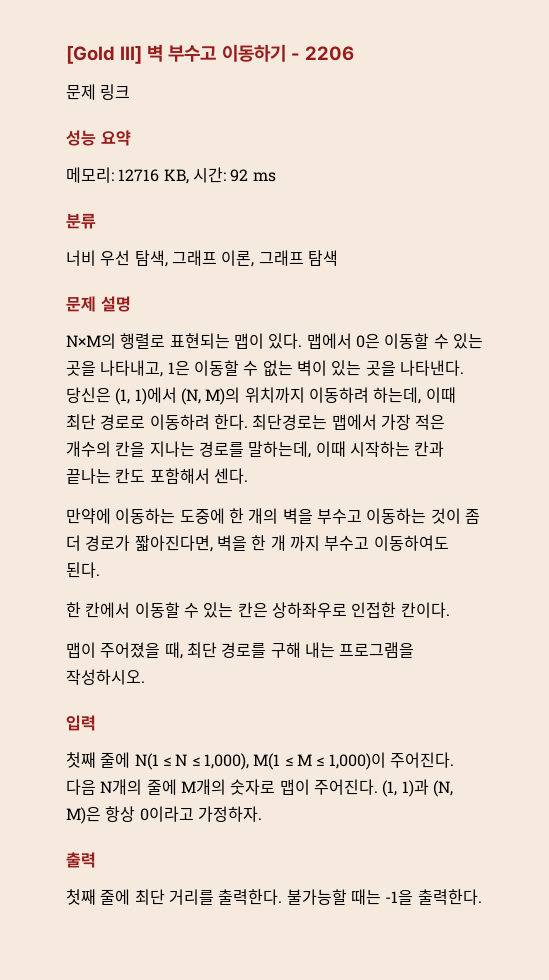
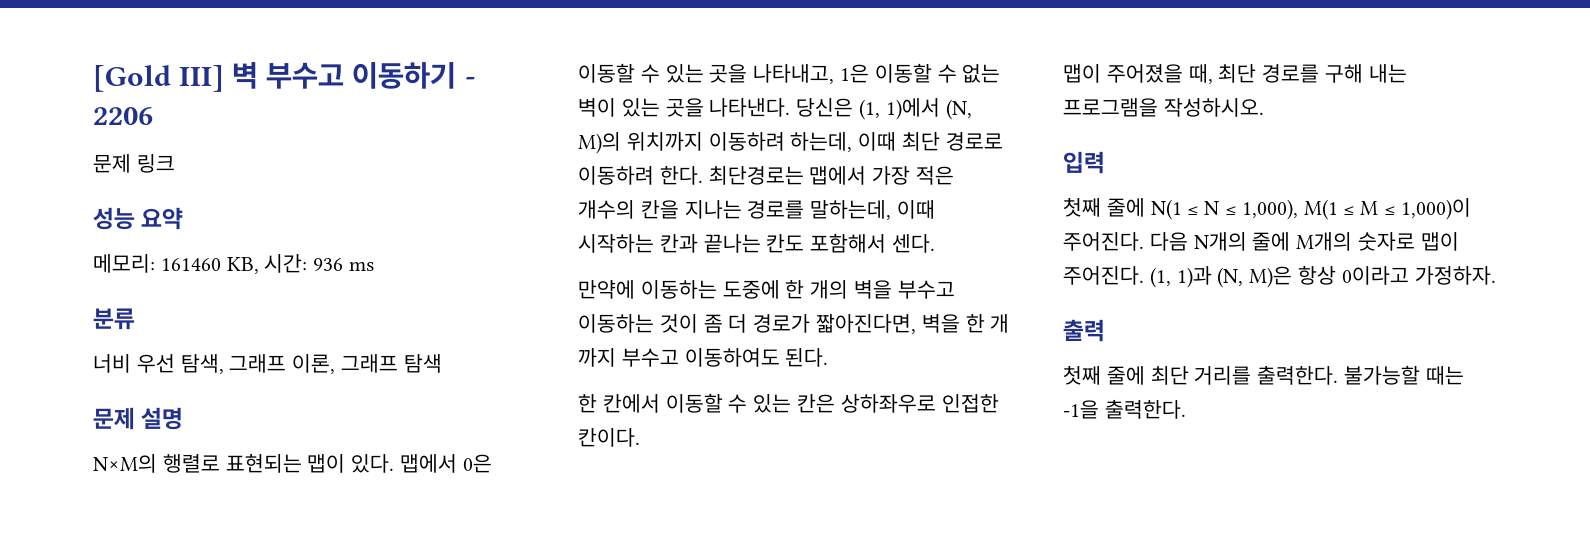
[118,169,160,182] 12716 -> [160,258,221,271] 161460
[230,169,249,182] 92 -> [313,258,344,271] 936

